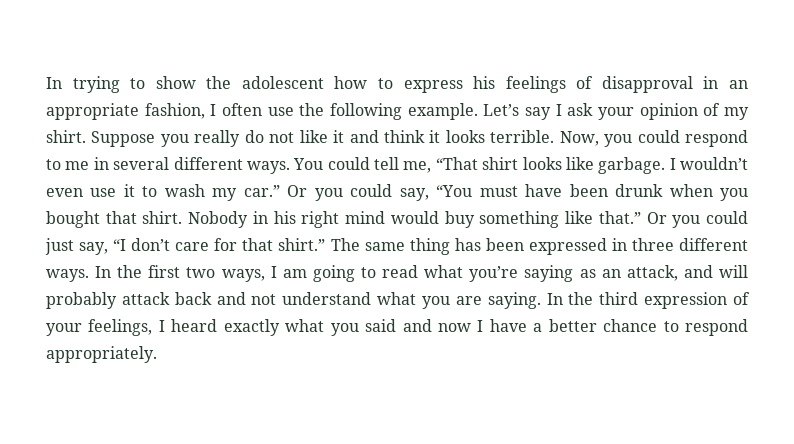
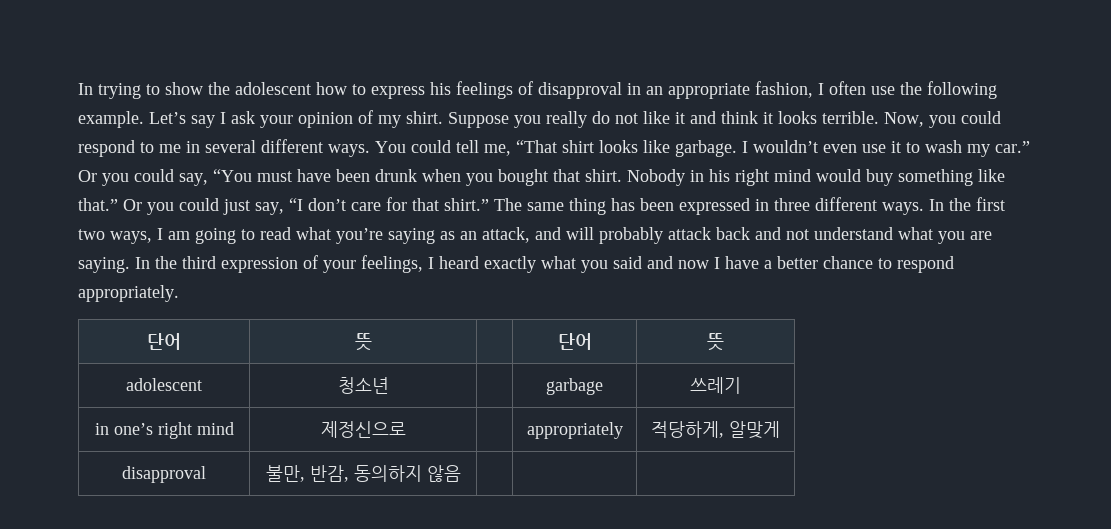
(157, 354) none -> [147,333,181,350] [354,333,372,351] [557,333,592,350] [707,333,724,351] [126,378,202,391] [337,377,389,394] [546,378,603,395] [690,377,741,394] [94,422,234,439] [320,421,406,438] [526,422,623,439] [651,421,780,439] [122,466,206,483] [265,465,461,482] // 단어 | 뜻 | | 단어 | 뜻 // adolescent | 청소년 | | garbage | 쓰레기 // in one’s right mind | 제정신으로 | | appropriately | 적당하게, 알맞게 // disapproval | 불만, 반감, 동의하지 않음 | | |

